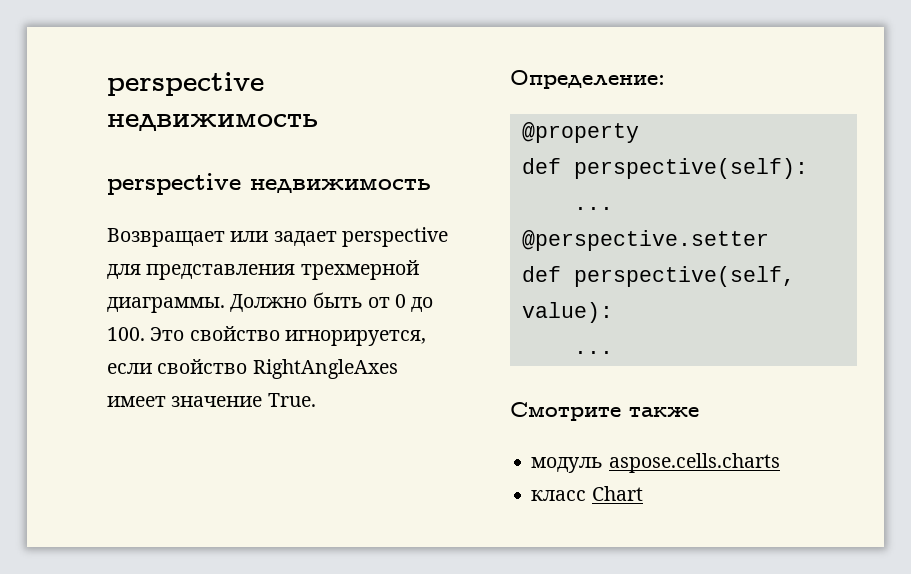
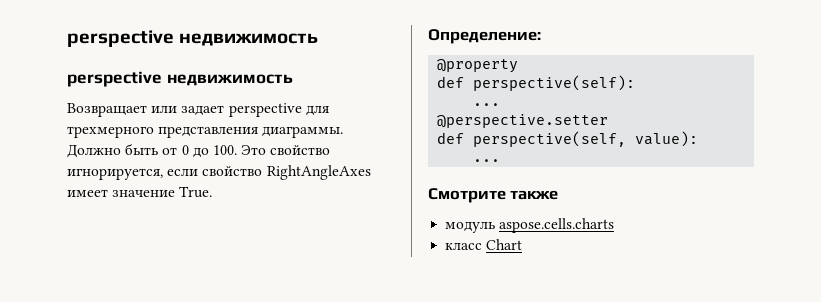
[146,260,419,280] представления трехмерной -> [67,126,259,138] трехмерного представления

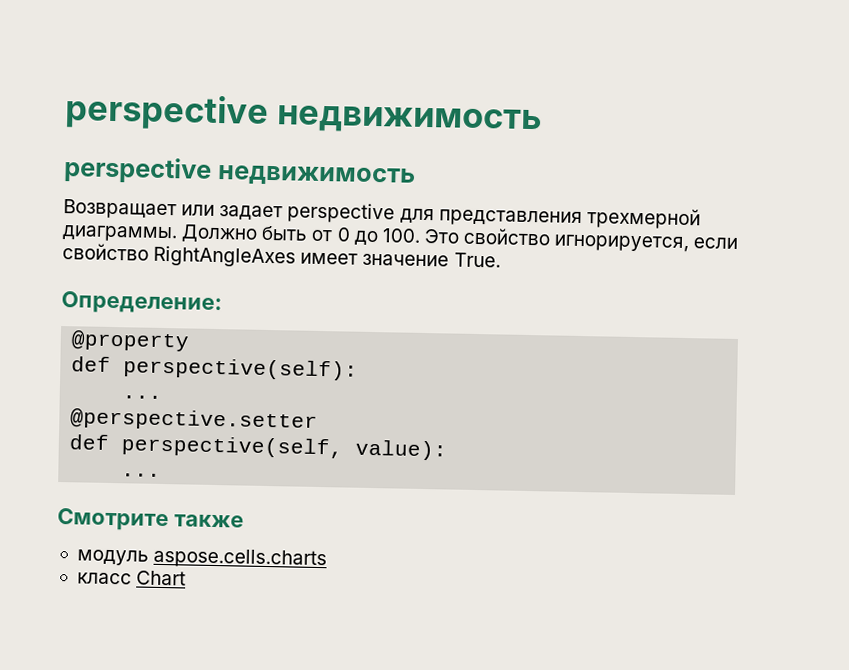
[67,126,259,138] трехмерного представления -> [438,207,701,230] представления трехмерной

